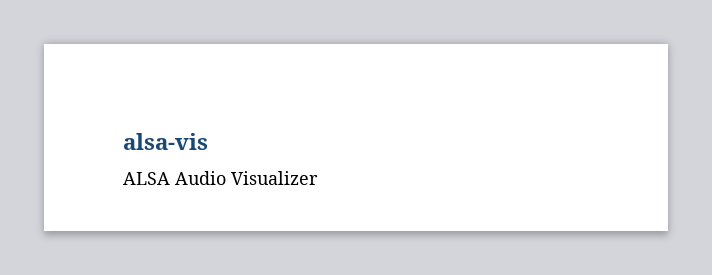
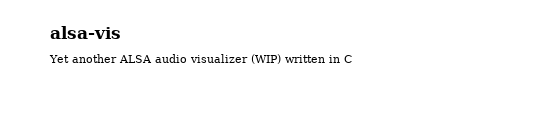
[123,171,318,185] ALSA Audio Visualizer -> [49,54,352,64] Yet another ALSA audio visualizer (WIP) written in C

